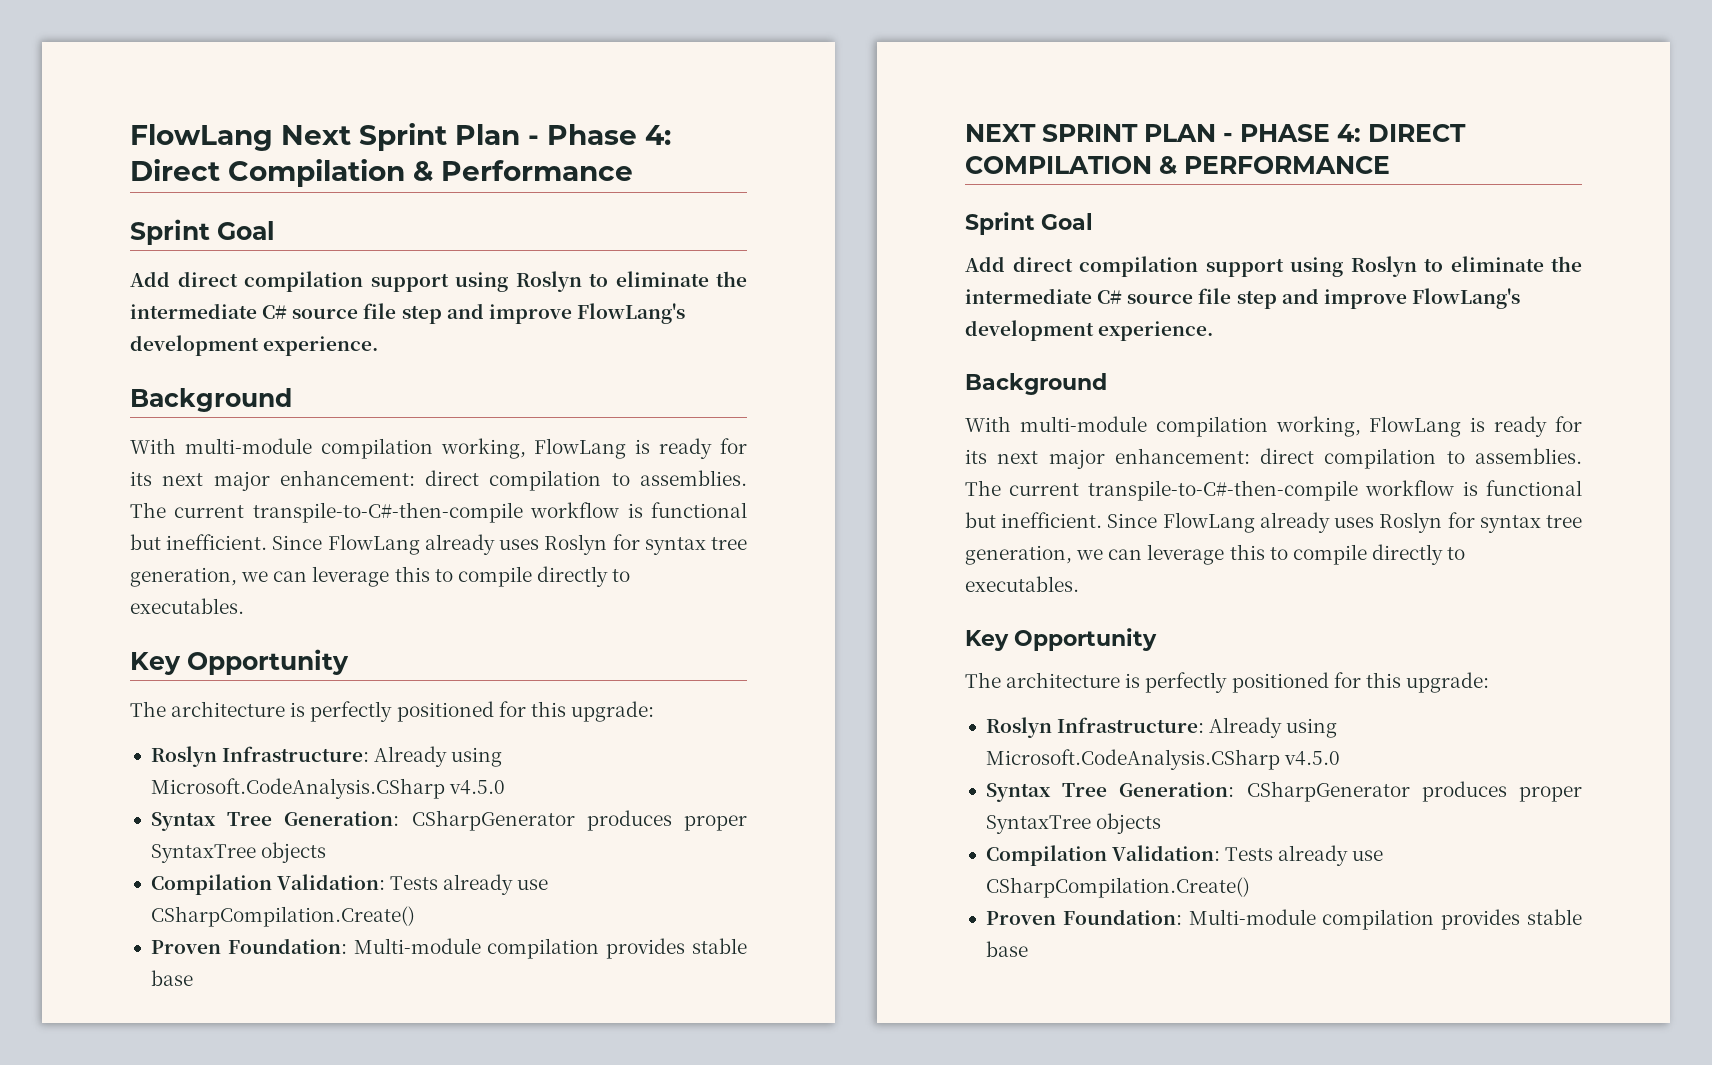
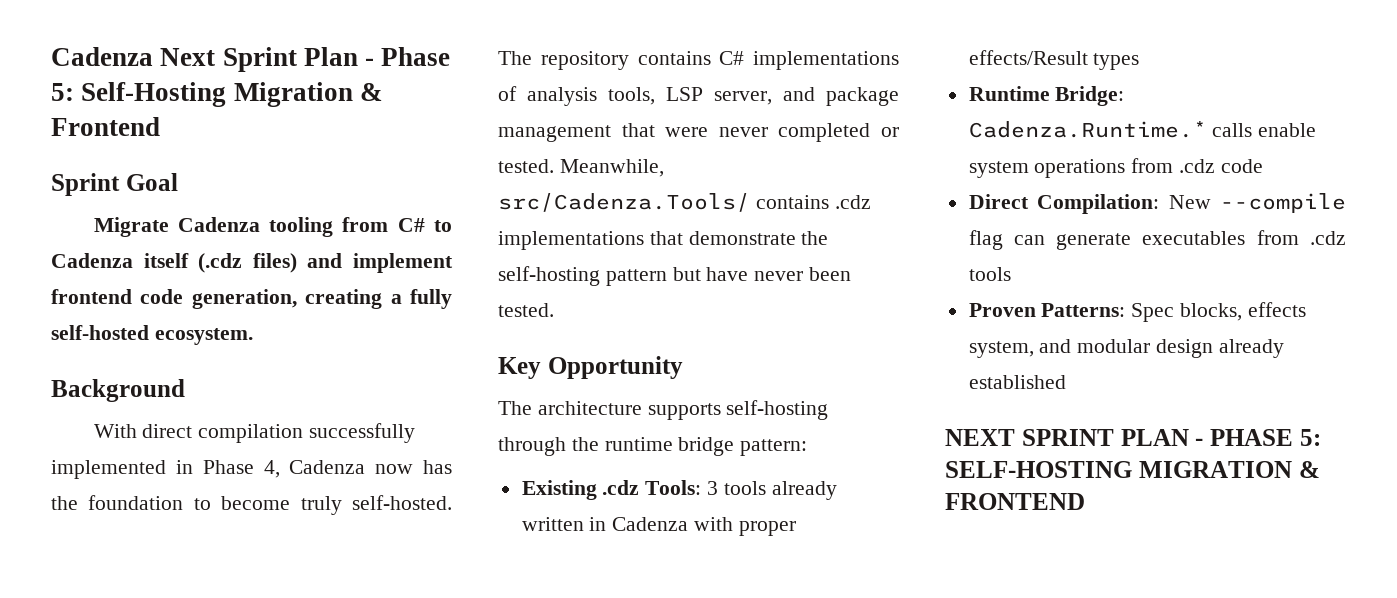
[130,124,273,151] FlowLang -> [51,47,153,66] Cadenza
[645,125,671,145] [130,159,633,187] [130,219,275,245] [130,271,747,292] [130,303,685,324] [130,335,379,356] [130,388,292,412] [130,438,748,459] [130,470,747,491] [130,502,747,523] [130,534,747,555] [130,566,631,587] [130,598,244,614] [130,649,349,675] [130,701,654,722] [150,746,503,767] [150,778,506,799] [150,810,748,831] [150,842,327,863] [150,874,549,895] [150,906,415,927] [150,938,748,959] [150,970,193,986] 4: Direct Compilation & Performance // Sprint Goal // Add direct compilation support using Roslyn to eliminate the intermediate C# source file step and improve FlowLang's development experience. // Background // With multi-module compilation working, FlowLang is ready for its next major enhancement: direct compilation to assemblies. The current transpile-to-C#-then-compile workflow is functional but inefficient. Since FlowLang already uses Roslyn for syntax tree generation, we can leverage this to compile directly to executables. // Key Opportunity // The architecture is perfectly positioned for this upgrade: // Roslyn Infrastructure: Already using Microsoft.CodeAnalysis.CSharp v4.5.0 // Syntax Tree Generation: CSharpGenerator produces proper SyntaxTree objects // Compilation Validation: Tests already use CSharpCompilation.Create() // Proven Foundation: Multi-module compilation provides stable base -> [51,82,382,107] [51,117,160,136] [51,173,178,196] [93,217,452,237] [51,253,454,273] [51,289,452,309] [51,325,253,345] [51,379,185,402] [93,423,415,443] [51,460,452,479] [51,495,452,515] [498,51,899,70] [498,86,899,106] [498,123,899,142] [498,159,664,177] [498,193,871,212] [498,231,829,250] [498,266,852,286] [498,303,554,317] [498,356,683,379] [498,400,829,420] [498,437,808,456] [521,480,837,500] [521,517,796,536] [968,50,1140,70] [968,86,1125,106] [968,121,1317,138] [968,158,1263,178] [968,193,1346,214] [968,230,1346,250] [968,267,1011,281] [968,302,1306,322] [968,339,1284,358] [968,375,1066,389] 5: Self-Hosting Migration & Frontend // Sprint Goal // Migrate Cadenza tooling from C# to Cadenza itself (.cdz files) and implement frontend code generation, creating a fully self-hosted ecosystem. // Background // With direct compilation successfully implemented in Phase 4, Cadenza now has the foundation to become truly self-hosted. The repository contains C# implementations of analysis tools, LSP server, and package management that were never completed or tested. Meanwhile, src/Cadenza.Tools/ contains .cdz implementations that demonstrate the self-hosting pattern but have never been tested. // Key Opportunity // The architecture supports self-hosting through the runtime bridge pattern: // Existing .cdz Tools: 3 tools already written in Cadenza with proper effects/Result types // Runtime Bridge: Cadenza.Runtime.* calls enable system operations from .cdz code // Direct Compilation: New --compile flag can generate executables from .cdz tools // Proven Patterns: Spec blocks, effects system, and modular design already established
[1337,124,1466,142] [965,156,1390,174] [965,212,1093,235] [965,256,1582,277] [965,288,1520,309] [965,320,1214,341] [965,373,1107,395] [965,416,1583,437] [965,448,1582,469] [965,480,1582,501] [965,512,1582,533] [965,544,1466,565] [965,576,1079,592] [965,628,1157,651] [965,672,1489,693] [985,717,1338,738] [985,749,1341,770] [985,781,1582,802] [985,813,1162,834] [985,845,1384,866] [985,877,1250,898] [985,909,1582,930] [985,941,1028,957] 4: DIRECT COMPILATION & PERFORMANCE // Sprint Goal // Add direct compilation support using Roslyn to eliminate the intermediate C# source file step and improve FlowLang's development experience. // Background // With multi-module compilation working, FlowLang is ready for its next major enhancement: direct compilation to assemblies. The current transpile-to-C#-then-compile workflow is functional but inefficient. Since FlowLang already uses Roslyn for syntax tree generation, we can leverage this to compile directly to executables. // Key Opportunity // The architecture is perfectly positioned for this upgrade: // Roslyn Infrastructure: Already using Microsoft.CodeAnalysis.CSharp v4.5.0 // Syntax Tree Generation: CSharpGenerator produces proper SyntaxTree objects // Compilation Validation: Tests already use CSharpCompilation.Create() // Proven Foundation: Multi-module compilation provides stable base -> [1299,429,1321,446] [945,461,1320,478] [945,493,1085,510] 5: SELF-HOSTING MIGRATION & FRONTEND

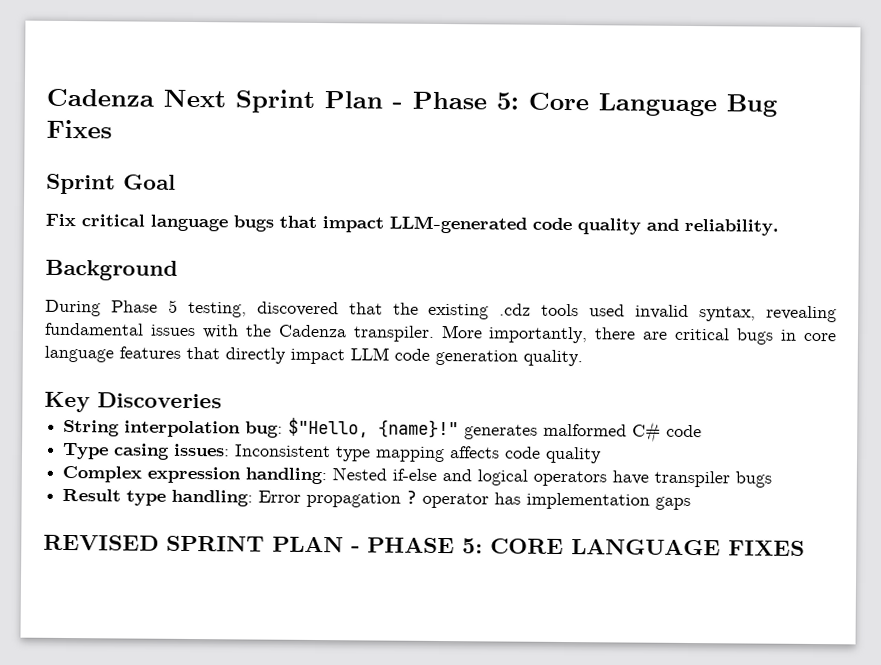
[81,82,382,107] [51,117,160,136] [51,173,178,196] [93,217,452,237] [51,253,454,273] [51,289,452,309] [51,325,253,345] [51,379,185,402] [93,423,415,443] [51,460,452,479] [51,495,452,515] [498,51,899,70] [498,86,899,106] [498,123,899,142] [498,159,664,177] [498,193,871,212] [498,231,829,250] [498,266,852,286] [498,303,554,317] [498,356,683,379] [498,400,829,420] [498,437,808,456] [521,480,837,500] [521,517,796,536] [968,50,1140,70] [968,86,1125,106] [968,121,1317,138] [968,158,1263,178] [968,193,1346,214] [968,230,1346,250] [968,267,1011,281] [968,302,1306,322] [968,339,1284,358] [968,375,1066,389] [945,429,1015,446] Self-Hosting Migration & Frontend // Sprint Goal // Migrate Cadenza tooling from C# to Cadenza itself (.cdz files) and implement frontend code generation, creating a fully self-hosted ecosystem. // Background // With direct compilation successfully implemented in Phase 4, Cadenza now has the foundation to become truly self-hosted. The repository contains C# implementations of analysis tools, LSP server, and package management that were never completed or tested. Meanwhile, src/Cadenza.Tools/ contains .cdz implementations that demonstrate the self-hosting pattern but have never been tested. // Key Opportunity // The architecture supports self-hosting through the runtime bridge pattern: // Existing .cdz Tools: 3 tools already written in Cadenza with proper effects/Result types // Runtime Bridge: Cadenza.Runtime.* calls enable system operations from .cdz code // Direct Compilation: New --compile flag can generate executables from .cdz tools // Proven Patterns: Spec blocks, effects system, and modular design already established // NEXT -> [528,92,777,117] [46,119,112,139] [46,173,176,195] [45,213,779,236] [45,259,178,281] [45,299,837,323] [44,322,837,345] [44,345,583,367] [44,391,222,413] [63,417,703,443] [62,442,603,464] [62,465,773,488] [62,488,692,511] [43,534,159,551] Core Language Bug Fixes // Sprint Goal // Fix critical language bugs that impact LLM-generated code quality and reliability. // Background // During Phase 5 testing, discovered that the existing .cdz tools used invalid syntax, revealing fundamental issues with the Cadenza transpiler. More importantly, there are critical bugs in core language features that directly impact LLM code generation quality. // Key Discoveries // String interpolation bug: $"Hello, {name}!" generates malformed C# code // Type casing issues: Inconsistent type mapping affects code quality // Complex expression handling: Nested if-else and logical operators have transpiler bugs // Result type handling: Error propagation ? operator has implementation gaps // REVISED
[945,461,1320,478] [945,493,1085,510] SELF-HOSTING MIGRATION & FRONTEND -> [490,538,805,556] CORE LANGUAGE FIXES

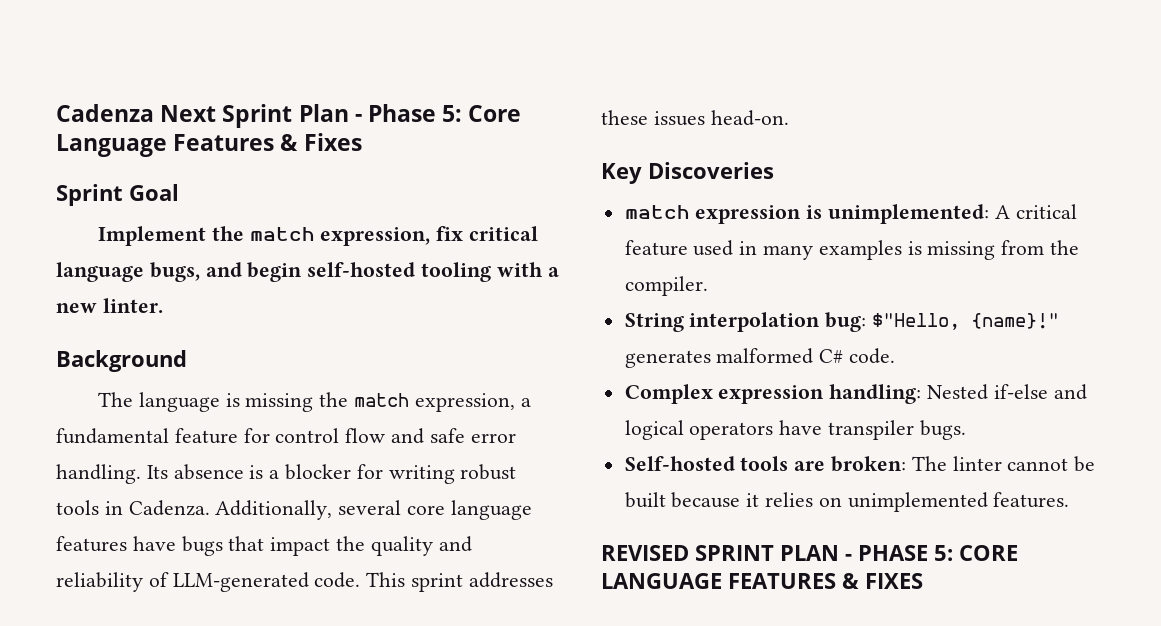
[726,94,777,117] Bug -> [173,134,299,151] Features &
[45,213,779,236] [45,259,178,281] [45,299,837,323] [44,322,837,345] [44,345,583,367] [44,391,222,413] Fix critical language bugs that impact LLM-generated code quality and reliability. // Background // During Phase 5 testing, discovered that the existing .cdz tools used invalid syntax, revealing fundamental issues with the Cadenza transpiler. More importantly, there are critical bugs in core language features that directly impact LLM code generation quality. // Key Discoveries -> [97,226,538,246] [56,262,559,282] [56,298,163,313] [56,350,187,372] [97,392,531,412] [56,428,516,444] [56,464,517,484] [56,500,532,520] [56,536,472,556] [56,572,553,592] [601,110,789,126] [601,162,774,184] [624,204,1077,224] [624,240,1080,260] [624,276,708,296] Implement the match expression, fix critical language bugs, and begin self-hosted tooling with a new linter. // Background // The language is missing the match expression, a fundamental feature for control flow and safe error handling. Its absence is a blocker for writing robust tools in Cadenza. Additionally, several core language features have bugs that impact the quality and reliability of LLM-generated code. This sprint addresses these issues head-on. // Key Discoveries // match expression is unimplemented: A critical feature used in many examples is missing from the compiler.
[666,424,703,438] [62,442,603,464] code // Type casing issues: Inconsistent type mapping affects code quality -> [849,348,896,364] code.
[735,471,773,488] [62,488,692,511] bugs // Result type handling: Error propagation ? operator has implementation gaps -> [919,420,966,440] [624,456,1096,472] [624,492,1070,512] bugs. // Self-hosted tools are broken: The linter cannot be built because it relies on unimplemented features.
(721, 547) none -> [728,573,859,589] FEATURES &

